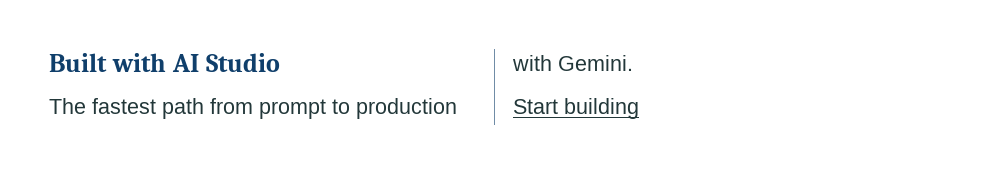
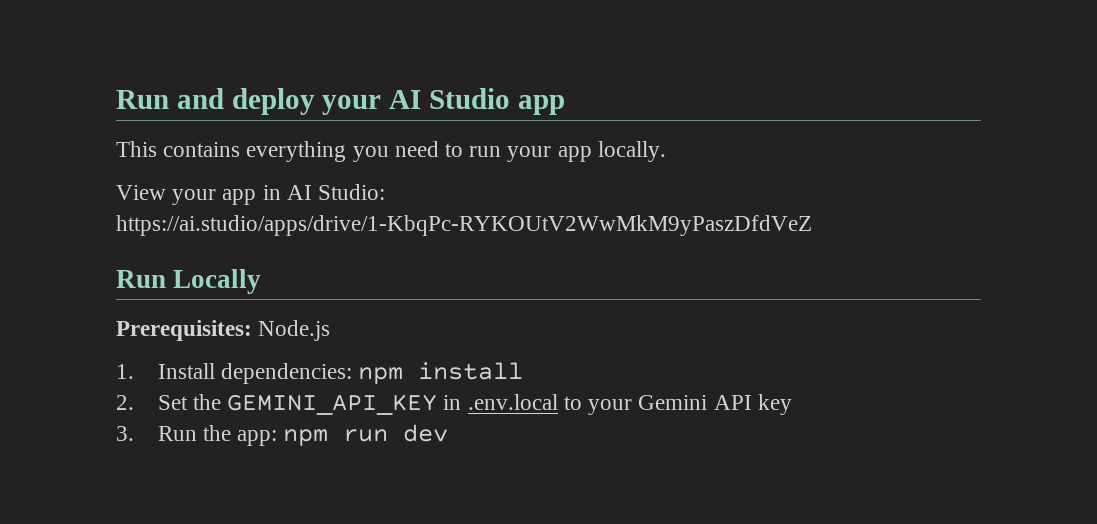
[49,53,280,72] [49,98,457,119] [512,55,633,71] [513,98,639,119] Built with AI Studio // The fastest path from prompt to production with Gemini. // Start building -> [116,88,565,115] [116,141,666,162] [116,184,386,205] [116,215,812,236] [116,269,262,294] [116,320,331,341] [116,362,524,384] [116,394,792,415] [116,424,449,446] Run and deploy your AI Studio app // This contains everything you need to run your app locally. // View your app in AI Studio: https://ai.studio/apps/drive/1-KbqPc-RYKOUtV2WwMkM9yPaszDfdVeZ // Run Locally // Prerequisites: Node.js // 1. Install dependencies: npm install // 2. Set the GEMINI_API_KEY in .env.local to your Gemini API key // 3. Run the app: npm run dev

